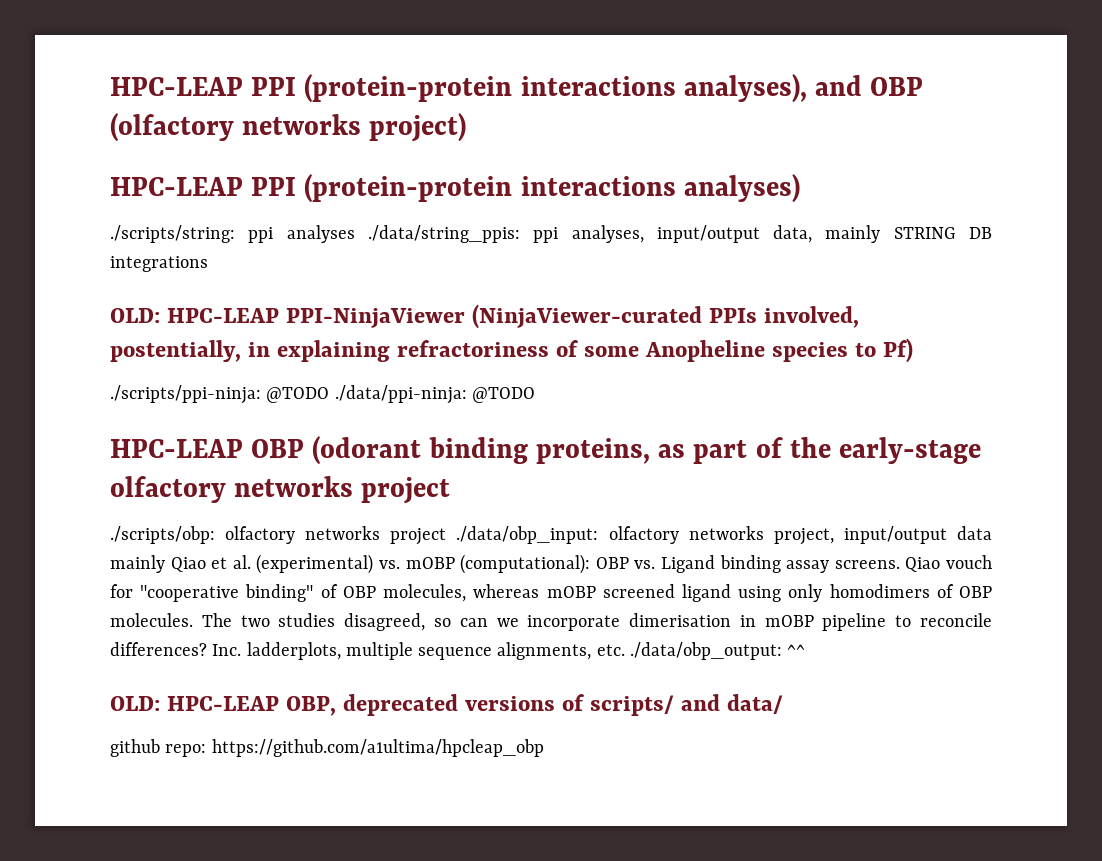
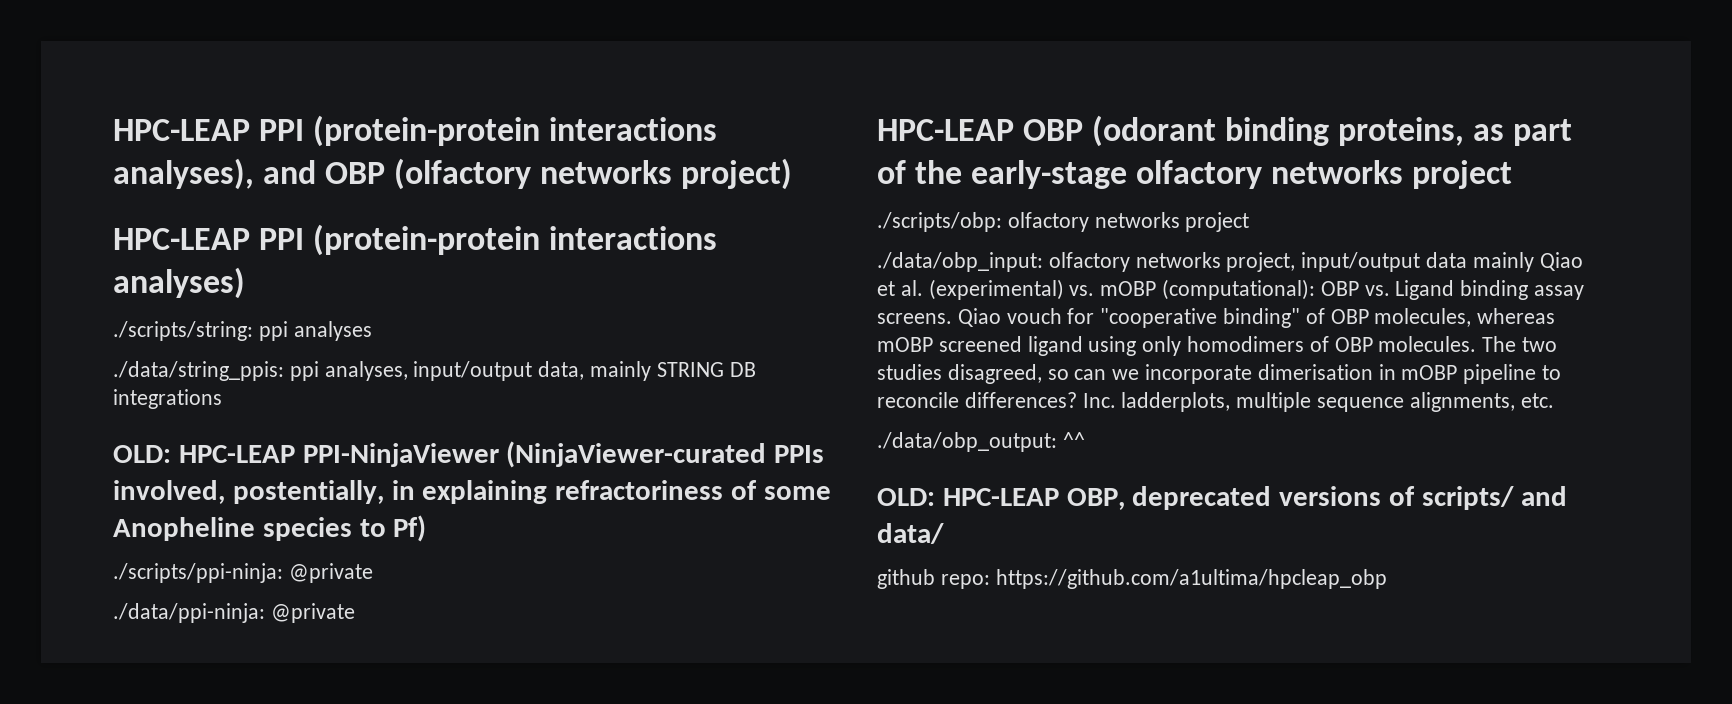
(355, 234) none -> (372, 331) //
[266,385,535,404] @TODO ./data/ppi-ninja: @TODO -> [288,563,373,583] [113,603,355,623] @private // ./data/ppi-ninja: @private
(447, 536) none -> (1250, 222) //
(625, 650) none -> (1554, 400) //

